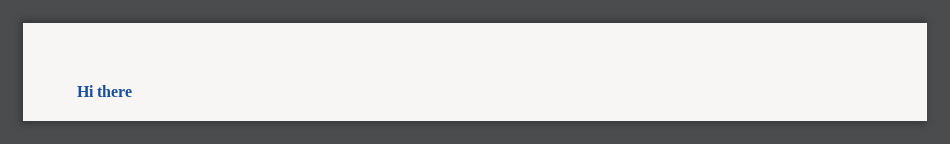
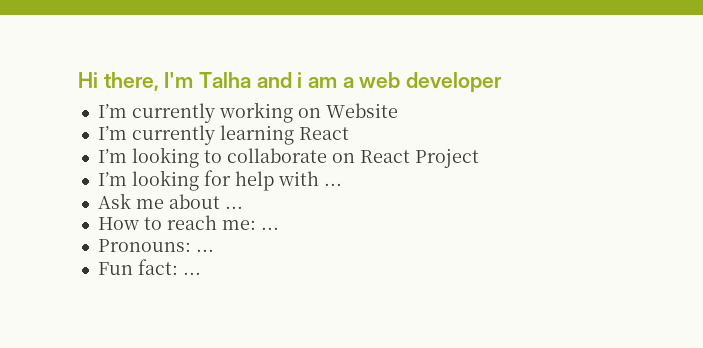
[97,85,133,97] there -> [103,72,503,93] [97,102,398,123] [97,125,349,145] [97,147,479,168] [97,170,342,191] [97,193,243,209] [97,215,279,230] [97,239,214,252] [97,259,201,275] there, I'm Talha and i am a web developer // I’m currently working on Website // I’m currently learning React // I’m looking to collaborate on React Project // I’m looking for help with ... // Ask me about ... // How to reach me: ... // Pronouns: ... // Fun fact: ...

